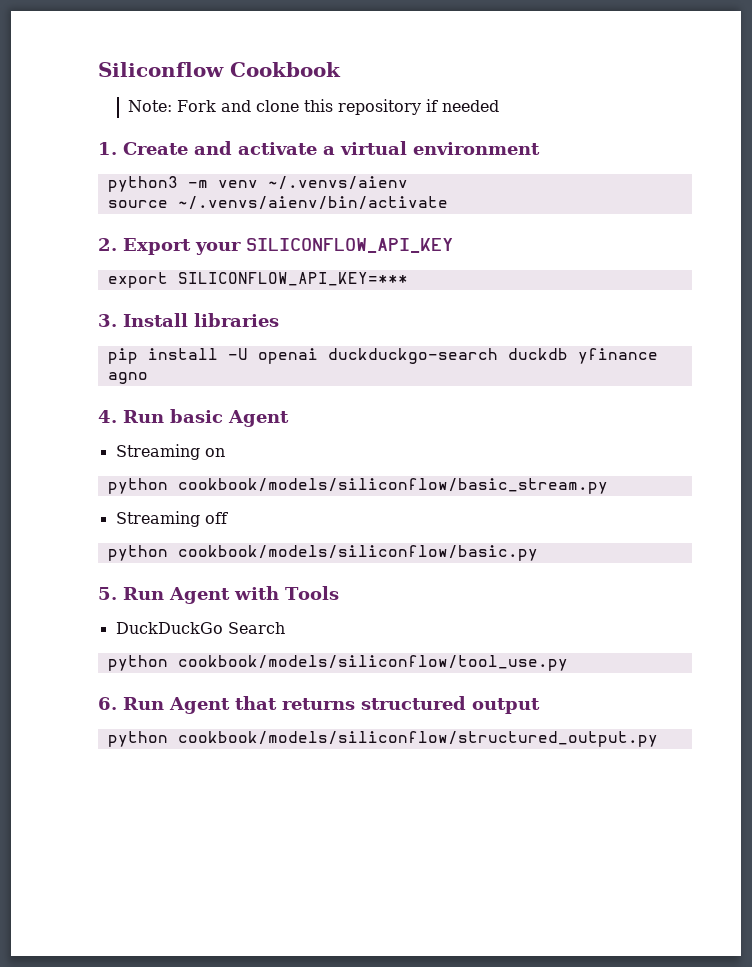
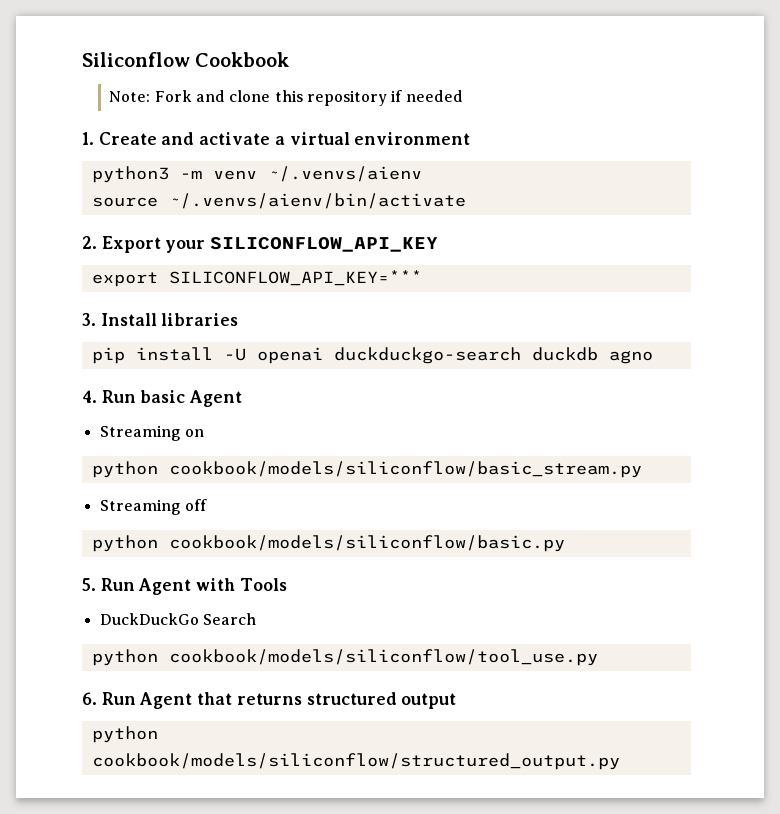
[577,348,658,364] yfinance -> (598, 354) none

